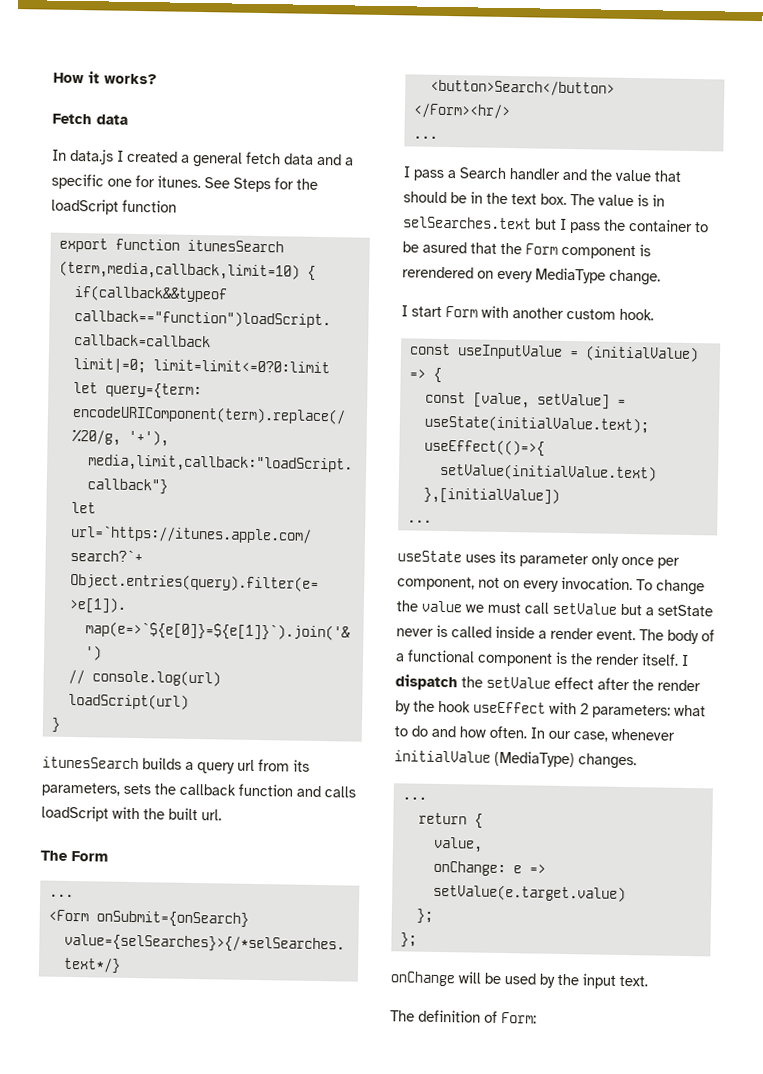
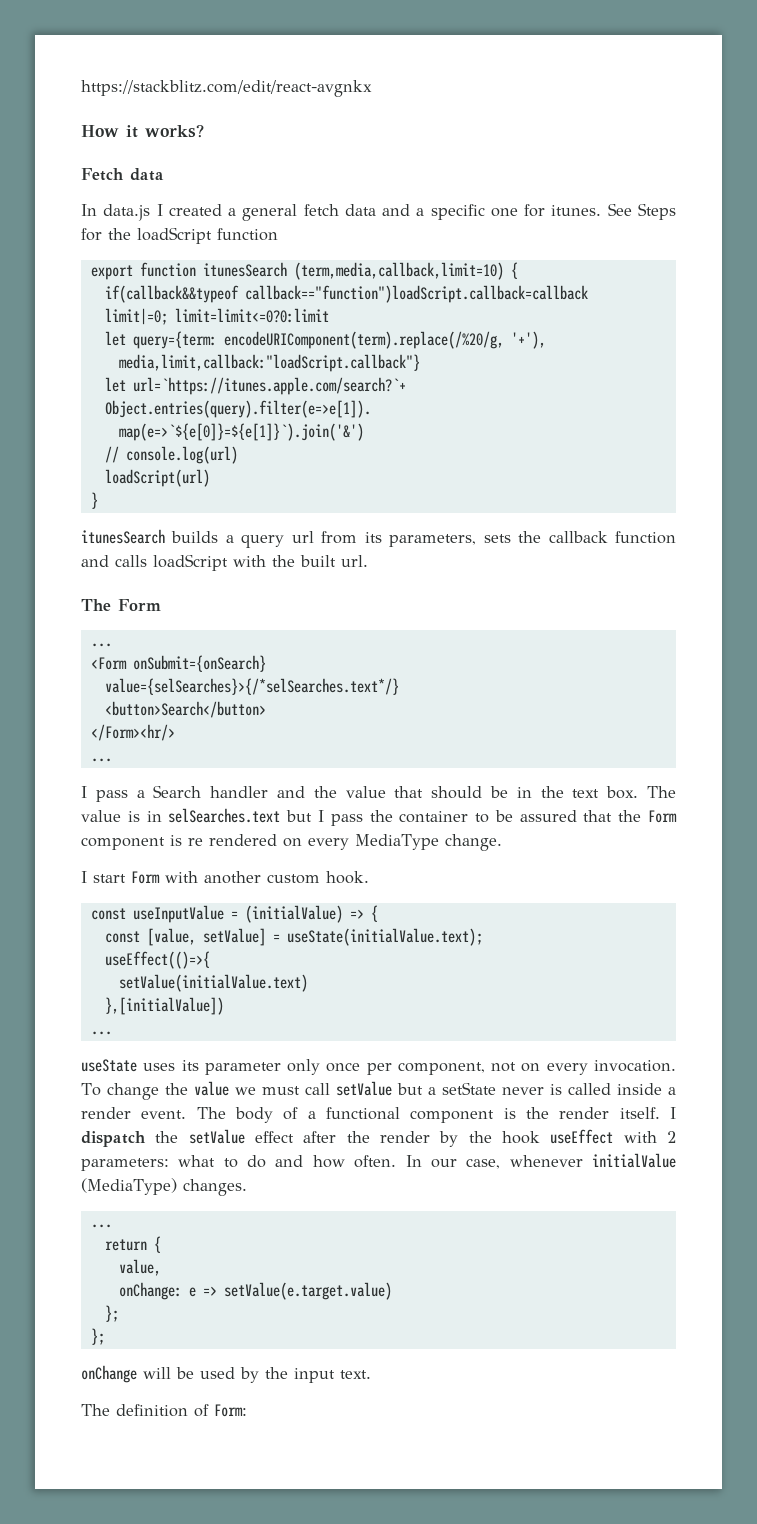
(53, 78) none -> [81,80,372,97] https://stackblitz.com/edit/react-avgnkx //
[422,241,467,254] asured -> [519,810,577,822] assured
[402,266,474,279] rerendered -> [188,834,277,846] re rendered

